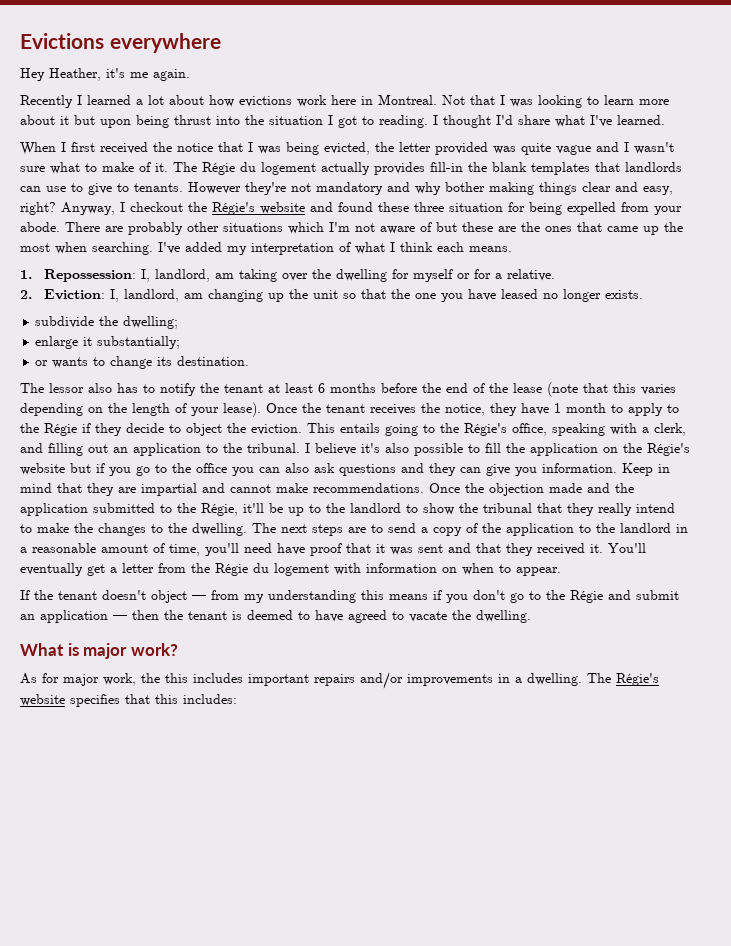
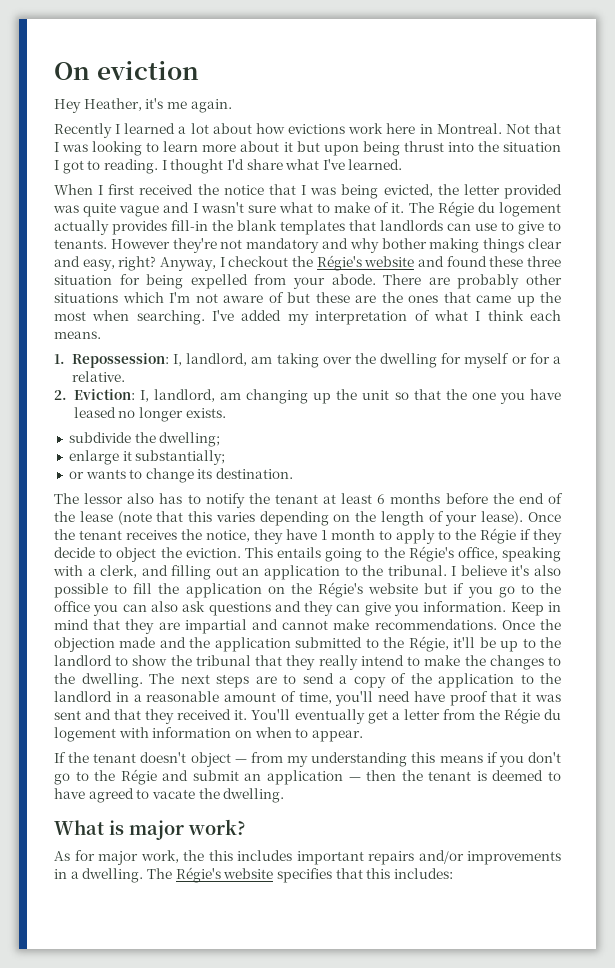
[20,33,221,53] Evictions everywhere -> [54,61,199,80] On eviction

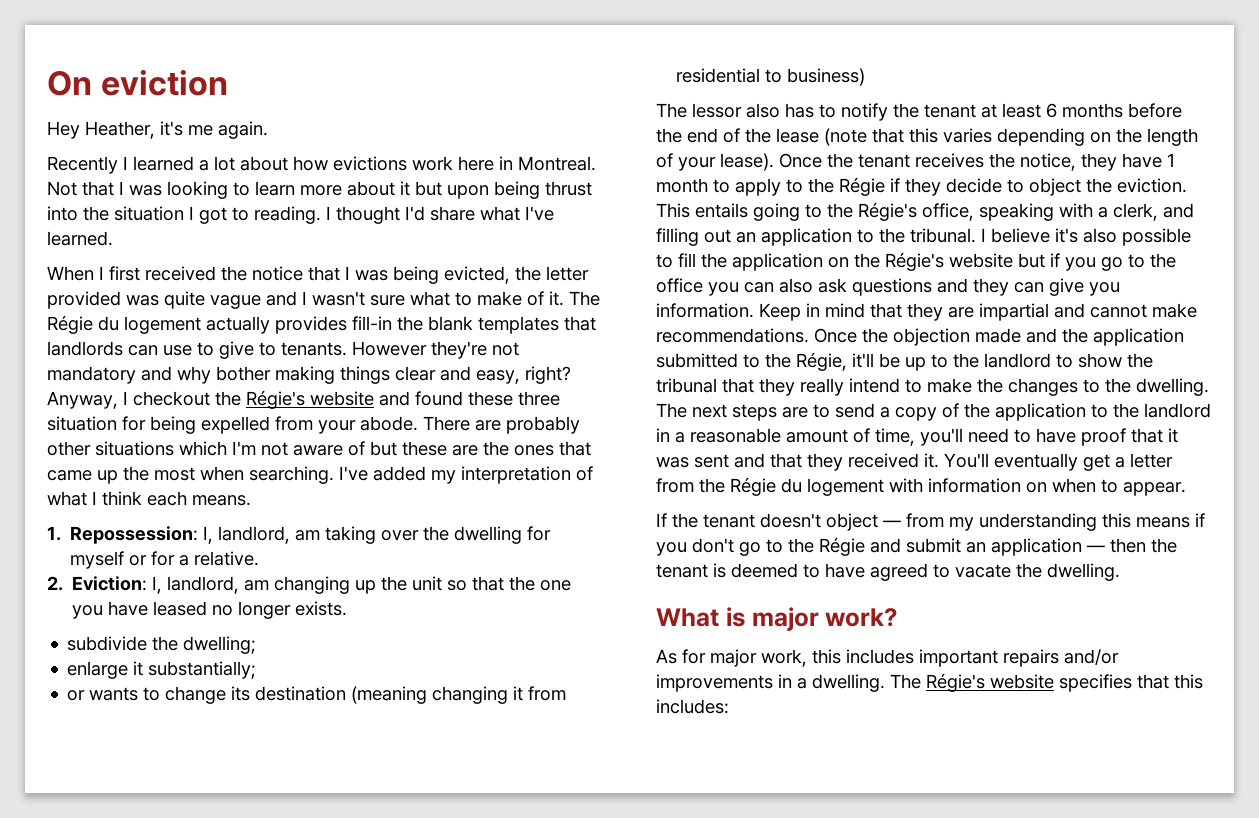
[216,468,294,479] destination. -> [255,686,567,704] [676,68,866,86] destination (meaning changing it from residential to business)
(411, 696) none -> [1014,429,1031,443] to
[183,850,204,861] the -> (807, 658) none

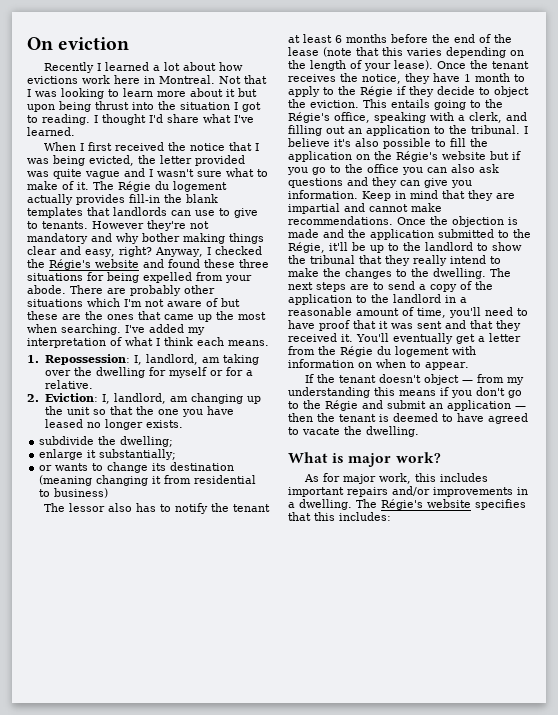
[47,121,268,139] // Hey Heather, it's me again. -> (130, 43) none
[133,391,210,406] checkout -> [214,246,262,255] checked
[47,416,117,431] situation -> [27,273,83,281] situations
(970, 337) none -> [508,217,518,225] is

